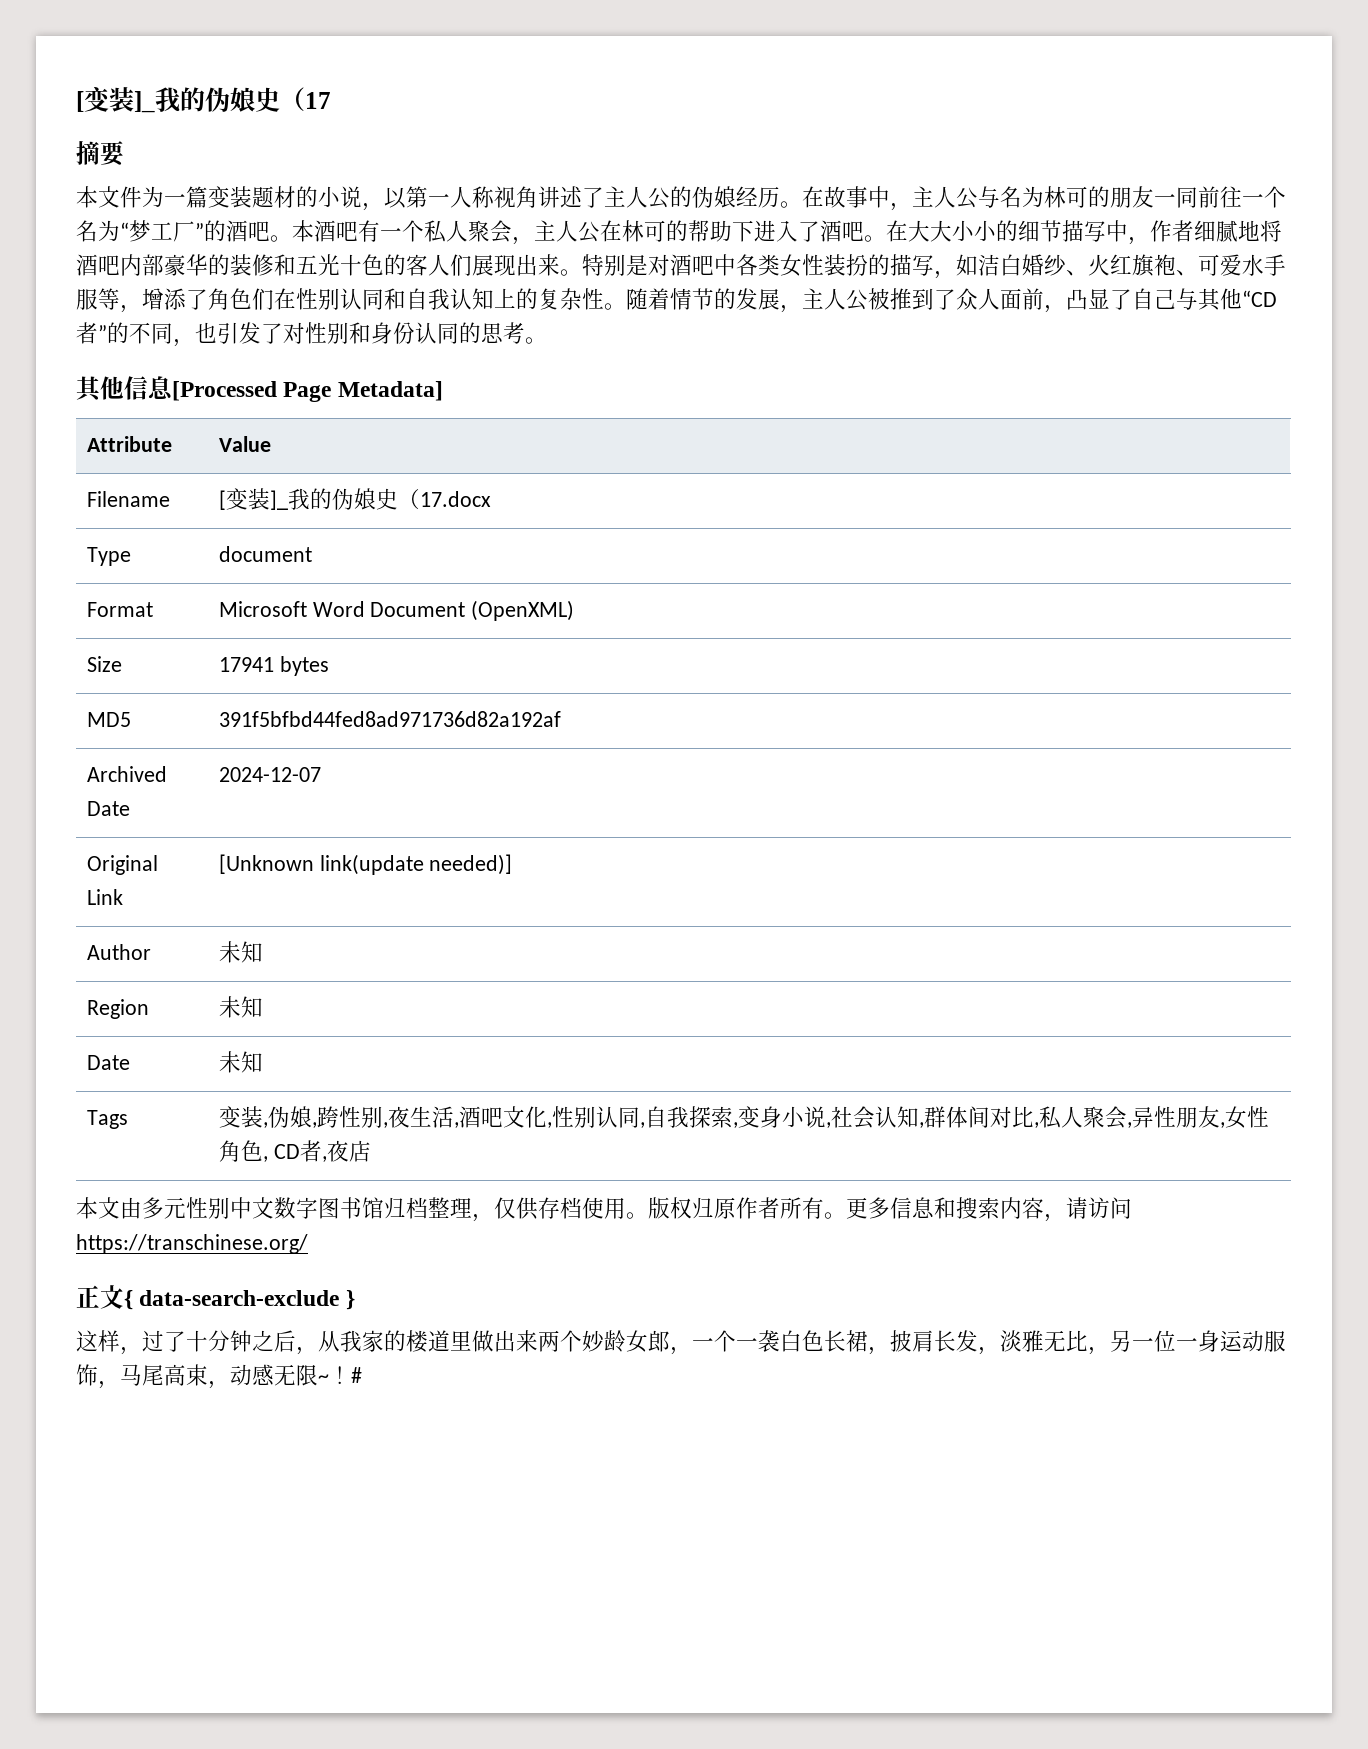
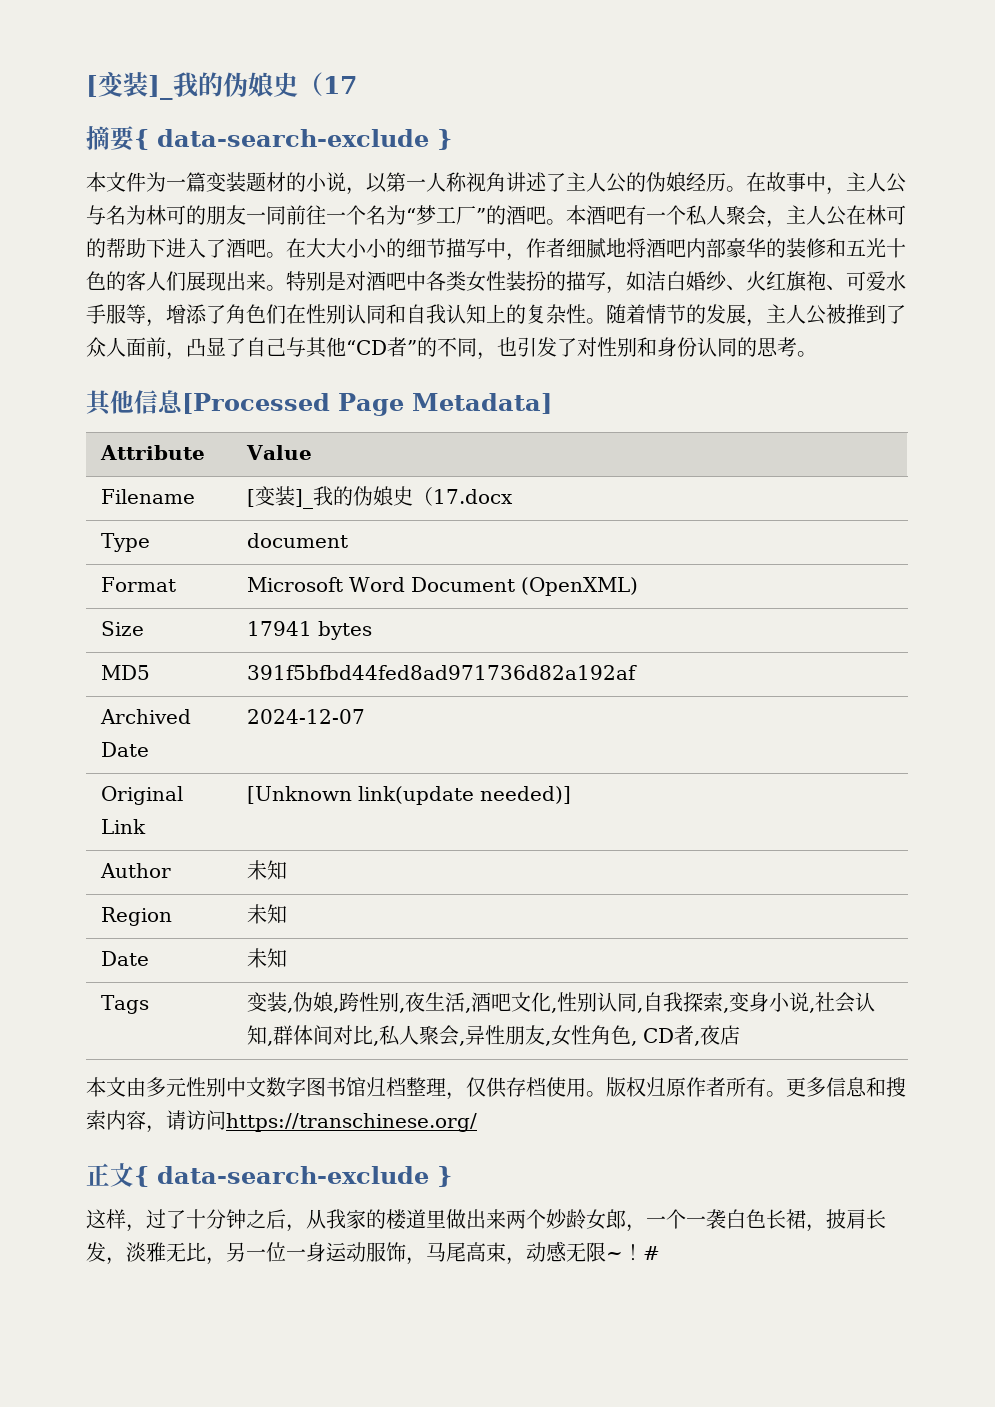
(125, 153) none -> [134,129,452,150] { data-search-exclude }

